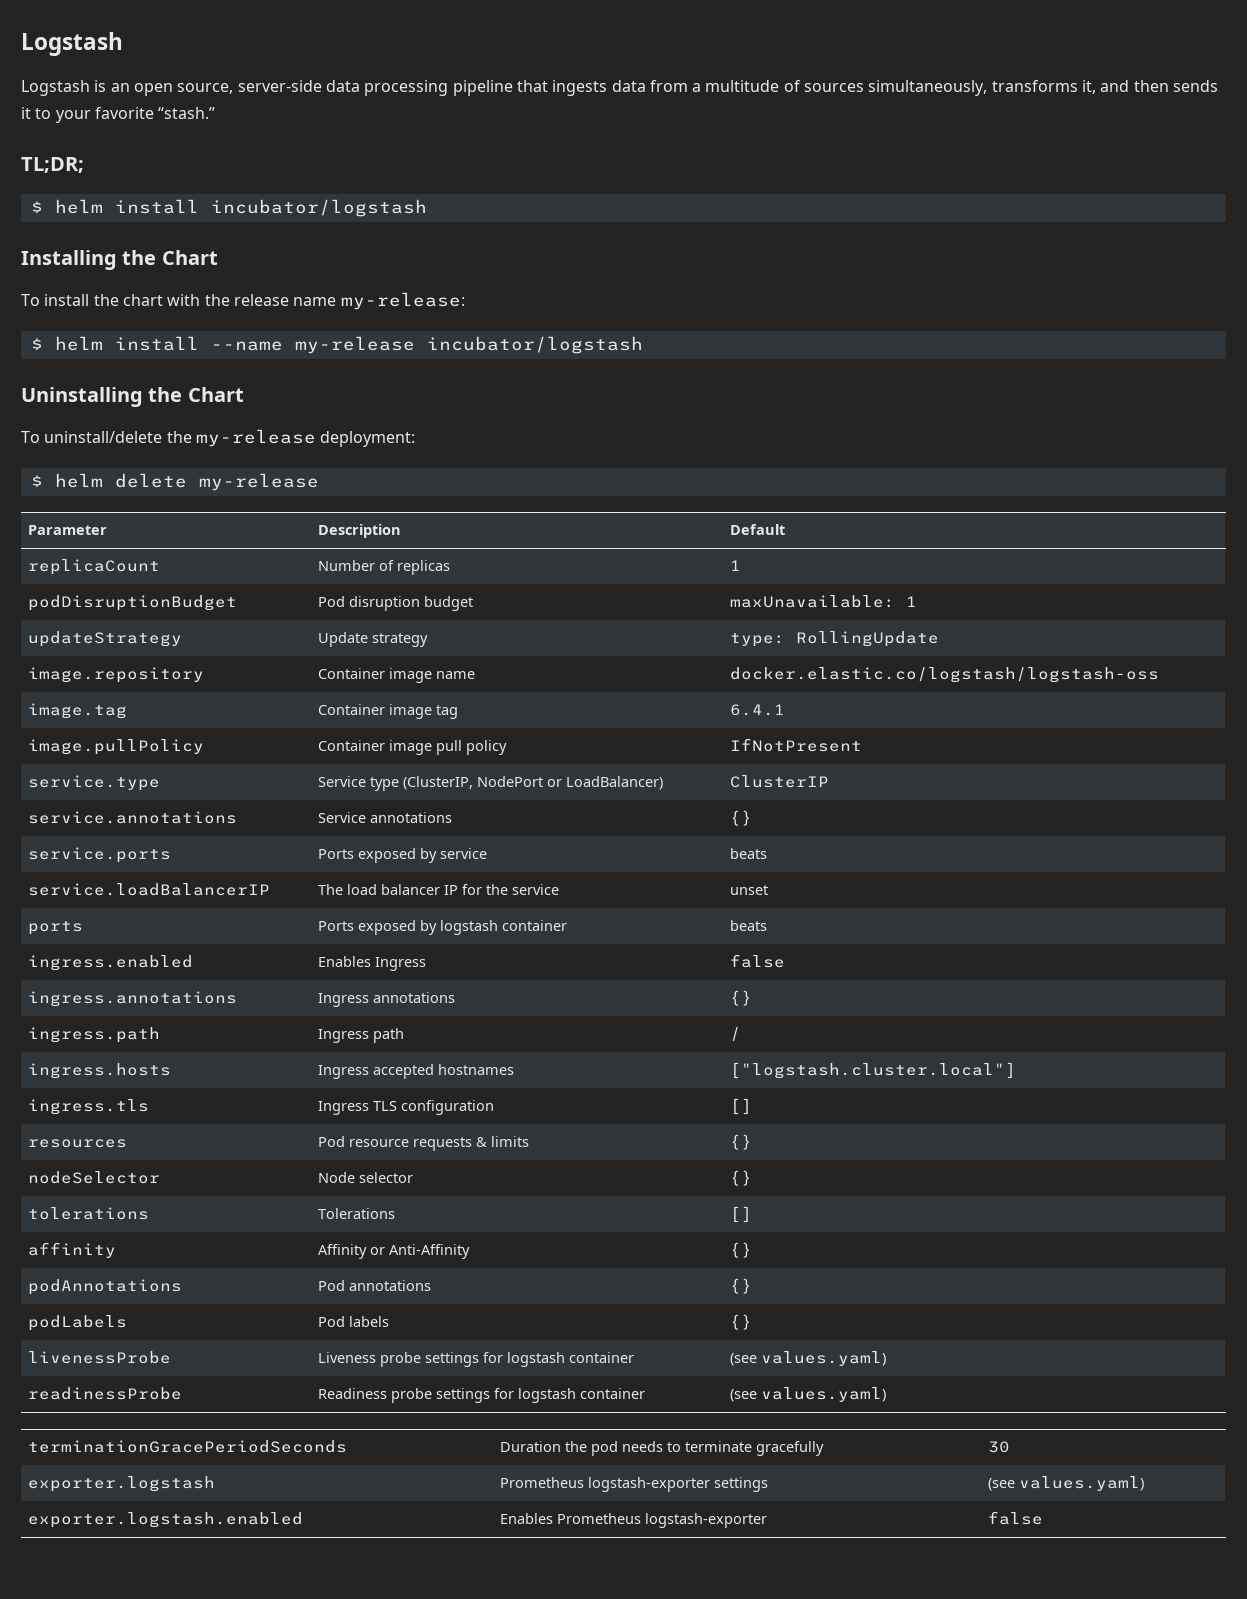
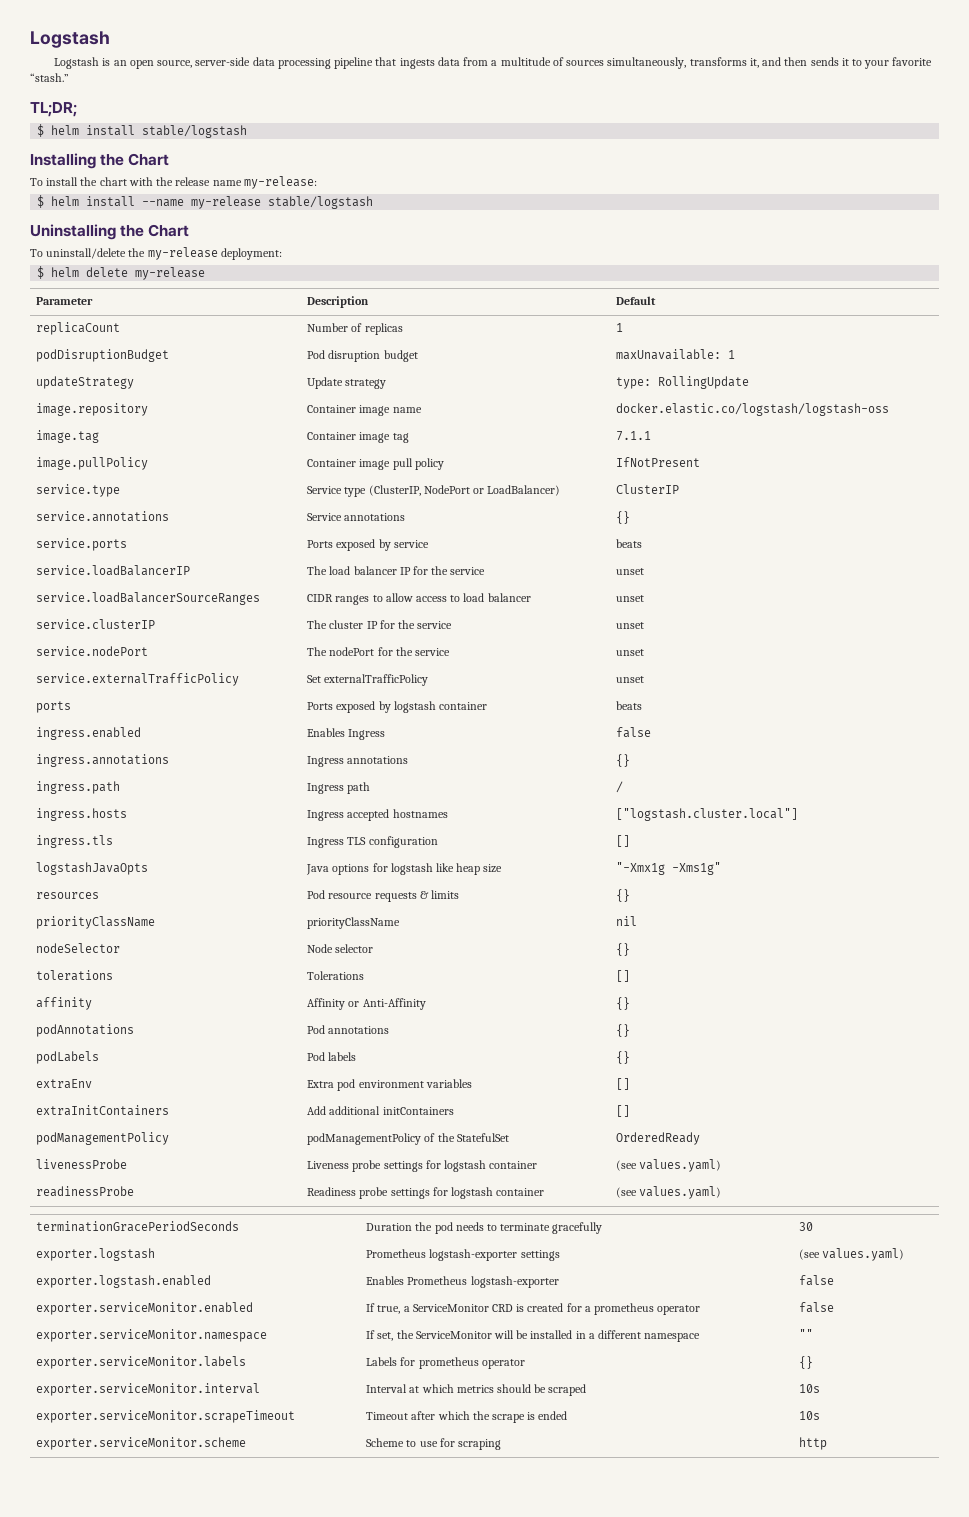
[210,199,427,217] incubator/logstash -> [142,125,248,138] stable/logstash
[426,336,643,354] incubator/logstash -> [268,196,374,209] stable/logstash
[730,704,786,716] 6.4.1 -> [616,431,652,441] 7.1.1
(769, 890) none -> [36,592,261,605] [307,593,531,605] [616,595,645,602] [36,619,156,629] [307,620,453,629] [616,622,645,629] [36,646,149,656] [307,647,450,656] [616,649,645,656] [36,673,240,686] [307,674,429,686] [616,676,645,683] // service.loadBalancerSourceRanges | CIDR ranges to allow access to load balancer | unset // service.clusterIP | The cluster IP for the service | unset // service.nodePort | The nodePort for the service | unset // service.externalTrafficPolicy | Set externalTrafficPolicy | unset
(753, 1106) none -> [36,862,149,875] [306,863,503,875] [616,862,722,875] // logstashJavaOpts | Java options for logstash like heap size | "-Xmx1g -Xms1g"
(753, 1142) none -> [36,916,156,929] [307,917,401,929] [616,916,638,926] // priorityClassName | priorityClassName | nil
(753, 1322) none -> [36,1079,93,1089] [307,1079,472,1091] [616,1078,631,1090] [36,1105,170,1116] [307,1106,454,1115] [616,1105,631,1117] [36,1132,170,1145] [307,1133,509,1145] [616,1132,701,1145] // extraEnv | Extra pod environment variables | [] // extraInitContainers | Add additional initContainers | [] // podManagementPolicy | podManagementPolicy of the StatefulSet | OrderedReady
(1044, 1518) none -> [36,1302,254,1315] [366,1303,701,1315] [799,1302,835,1313] [36,1329,268,1342] [366,1330,701,1342] [799,1329,814,1339] [36,1356,247,1369] [366,1357,525,1369] [799,1356,814,1369] [36,1383,261,1396] [366,1384,587,1396] [799,1384,821,1393] [36,1410,296,1423] [366,1411,568,1423] [799,1411,821,1420] [36,1437,247,1450] [366,1438,501,1450] [799,1437,828,1450] // exporter.serviceMonitor.enabled | If true, a ServiceMonitor CRD is created for a prometheus operator | false // exporter.serviceMonitor.namespace | If set, the ServiceMonitor will be installed in a different namespace | "" // exporter.serviceMonitor.labels | Labels for prometheus operator | {} // exporter.serviceMonitor.interval | Interval at which metrics should be scraped | 10s // exporter.serviceMonitor.scrapeTimeout | Timeout after which the scrape is ended | 10s // exporter.serviceMonitor.scheme | Scheme to use for scraping | http

